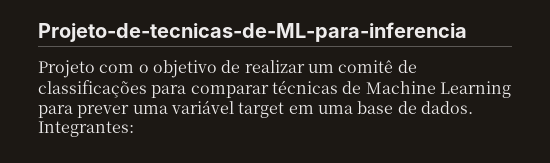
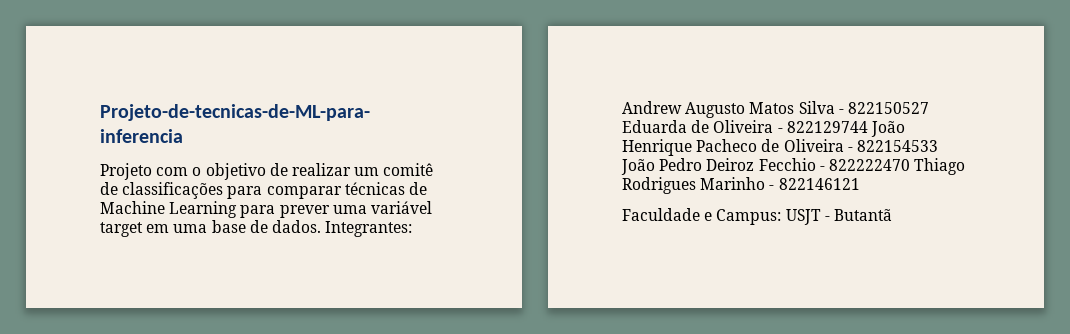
(134, 129) none -> [622,101,929,118] [622,120,905,137] [622,139,938,156] [621,158,966,175] [622,177,860,194] [622,208,892,225] Andrew Augusto Matos Silva - 822150527 Eduarda de Oliveira - 822129744 João Henrique Pacheco de Oliveira - 822154533 João Pedro Deiroz Fecchio - 822222470 Thiago Rodrigues Marinho - 822146121 // Faculdade e Campus: USJT - Butantã

